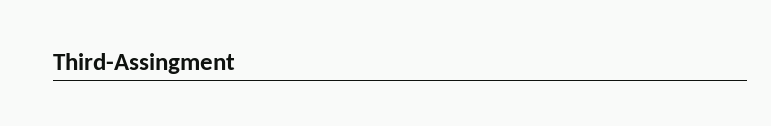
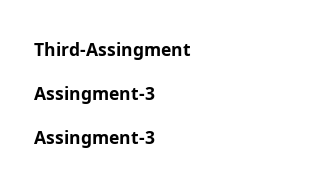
(235, 63) none -> [34,86,155,104] [34,130,155,148] // Assingment-3 // Assingment-3

